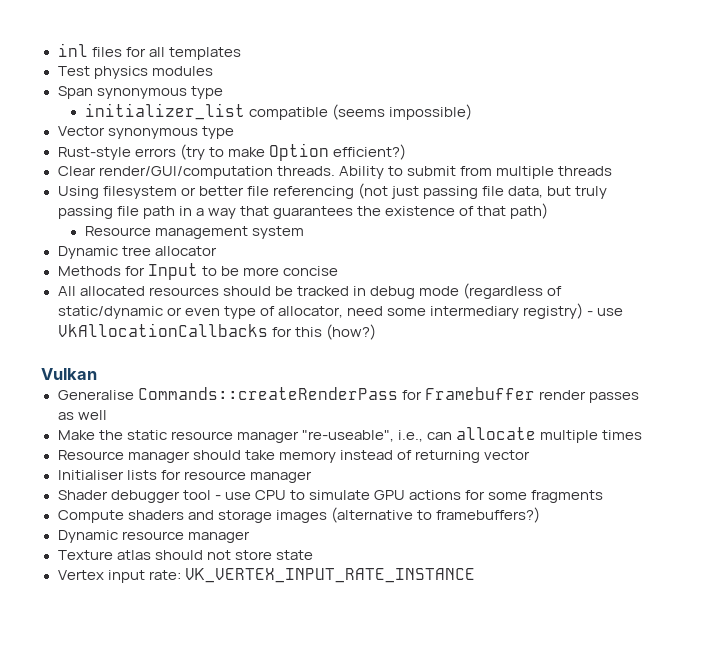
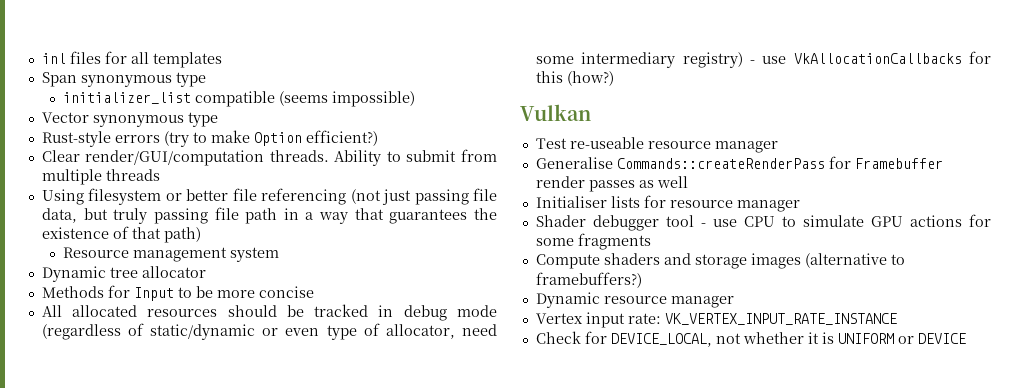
[57,66,213,79] // Test physics modules -> (222, 60) none
(97, 374) none -> [535,137,778,153] // Test re-useable resource manager
[57,427,642,443] [57,450,530,463] // Make the static resource manager "re-useable", i.e., can allocate multiple times // Resource manager should take memory instead of returning vector -> (688, 182) none
[57,550,313,560] [57,568,475,583] Texture atlas should not store state // Vertex input rate: VK_VERTEX_INPUT_RATE_INSTANCE -> [535,312,897,328] [535,331,966,347] Vertex input rate: VK_VERTEX_INPUT_RATE_INSTANCE // Check for DEVICE_LOCAL, not whether it is UNIFORM or DEVICE

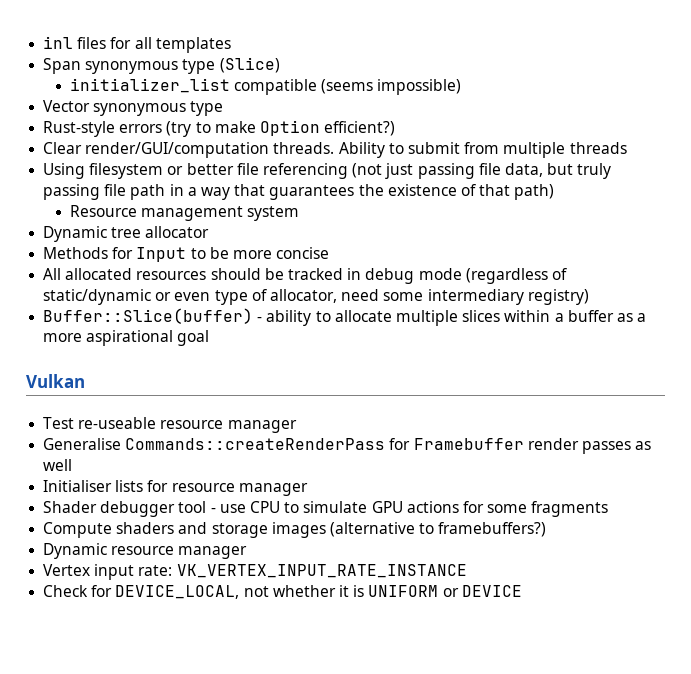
(206, 79) none -> [219,57,280,73] (Slice)
[749,51,992,64] [535,71,614,86] - use VkAllocationCallbacks for this (how?) -> [43,308,647,326] [43,330,210,346] // Buffer::Slice(buffer) - ability to allocate multiple slices within a buffer as a more aspirational goal

